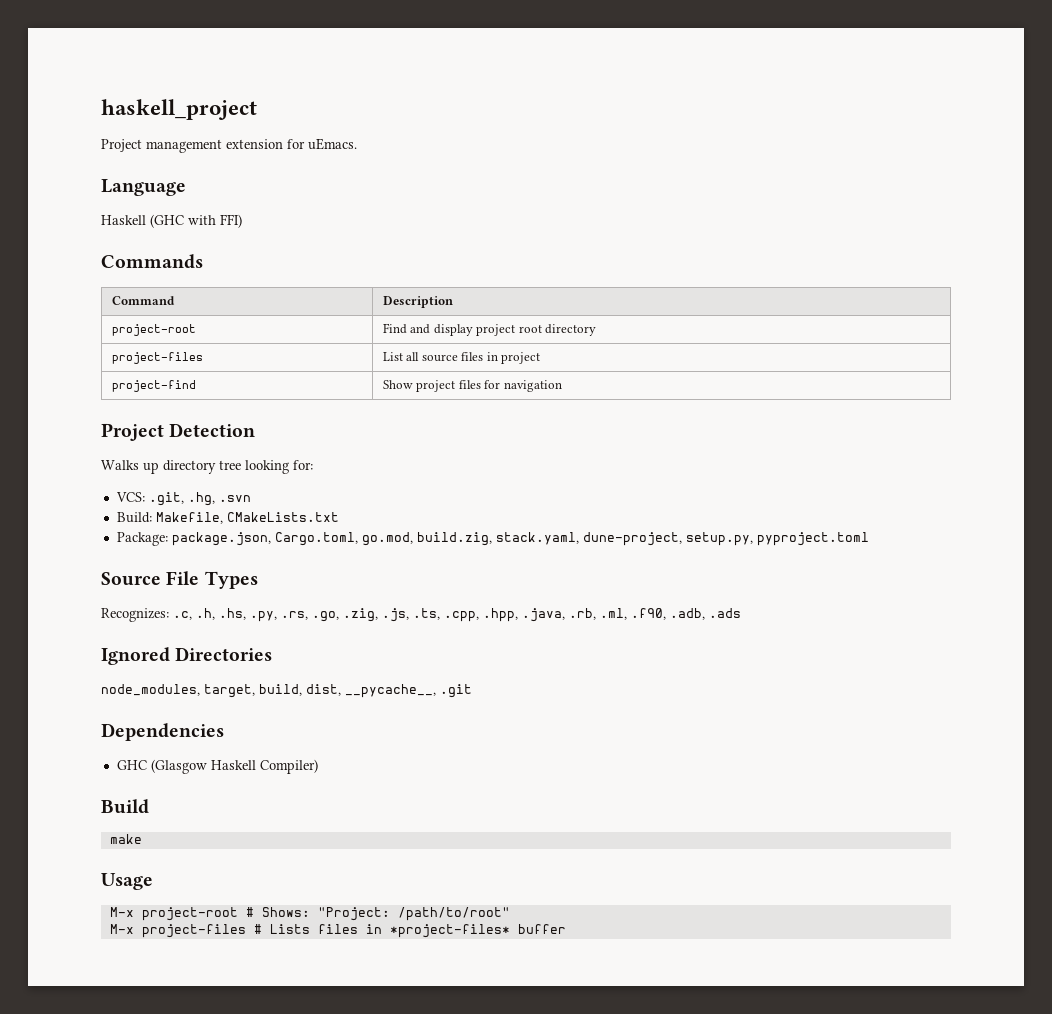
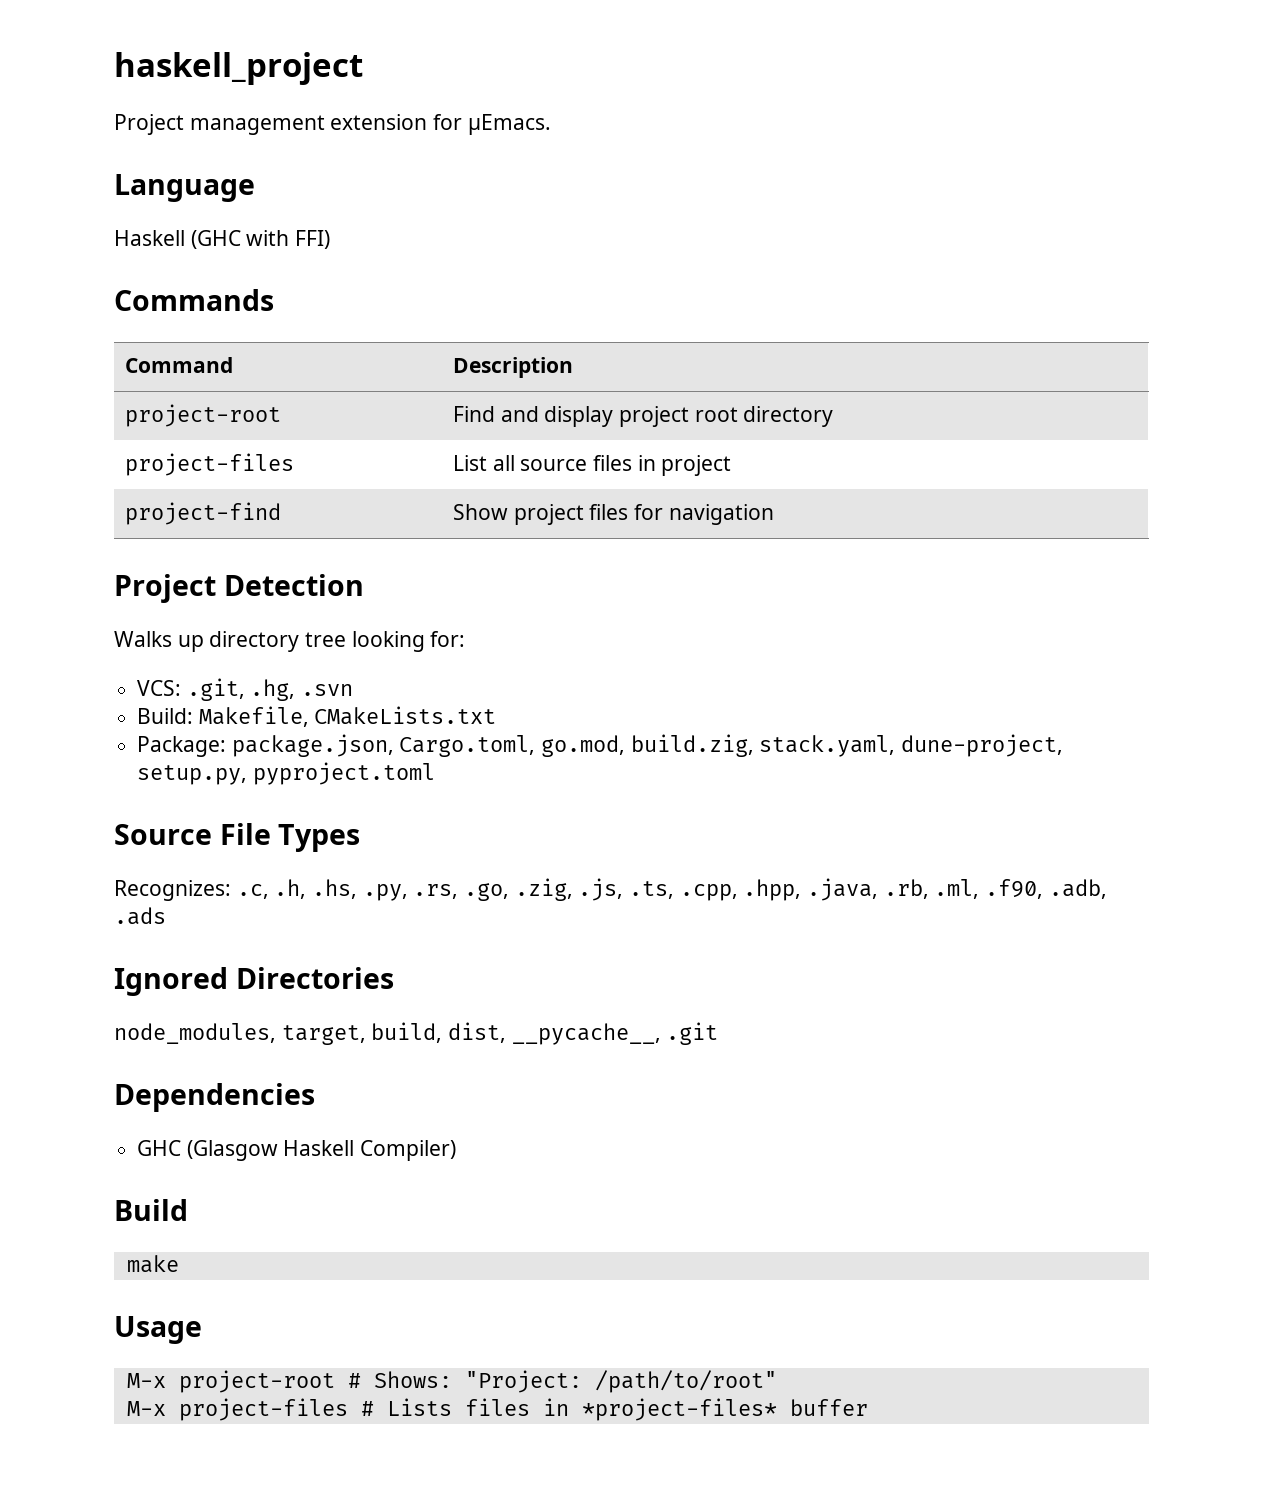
[308,138,357,150] uEmacs. -> [467,114,551,135] μEmacs.

